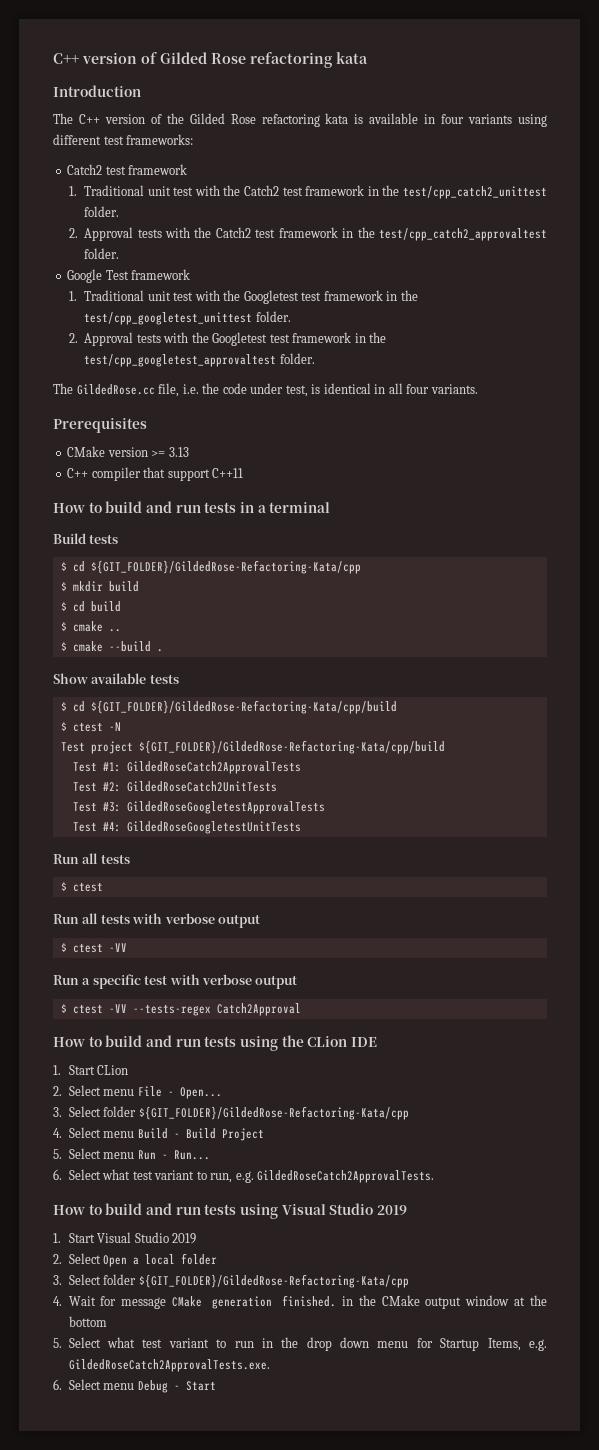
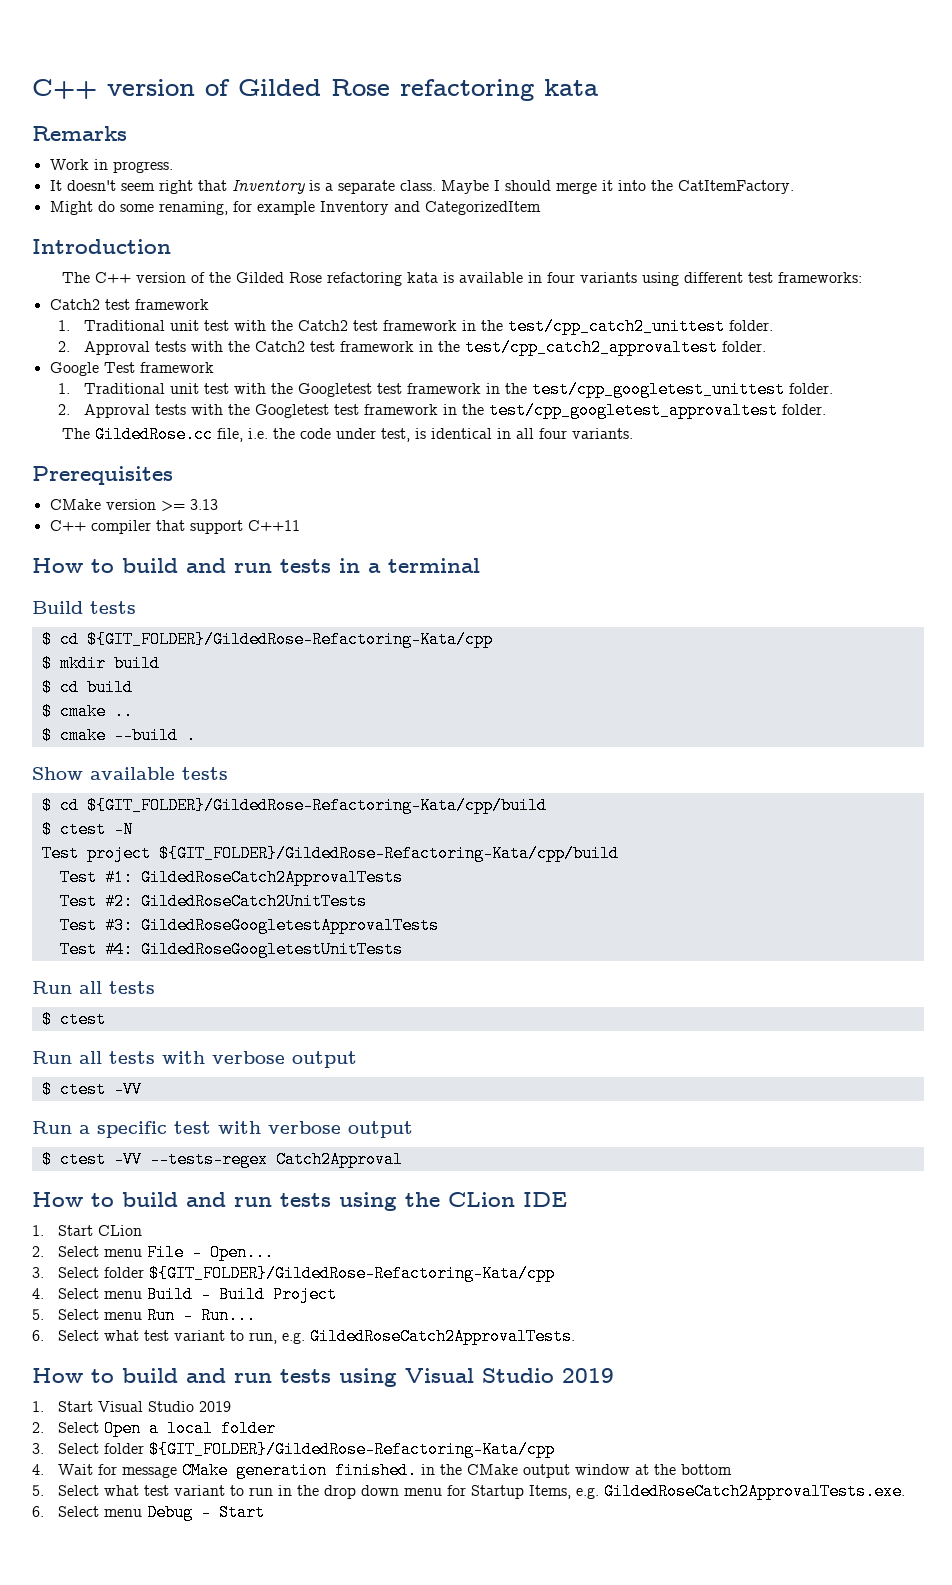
(368, 58) none -> [32,126,127,141] [49,159,173,173] [49,180,794,194] [49,201,541,215] // Remarks // Work in progress. // It doesn't seem right that Inventory is a separate class. Maybe I should merge it into the CatItemFactory. // Might do some renaming, for example Inventory and CategorizedItem

